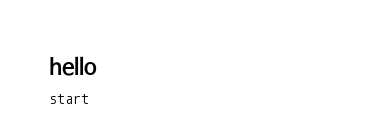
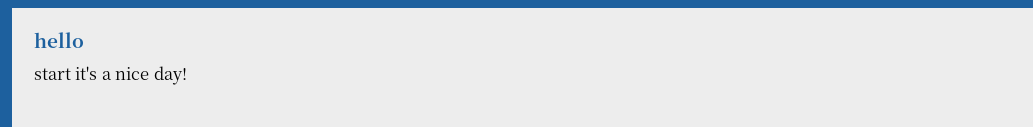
(89, 99) none -> [75,66,187,85] it's a nice day!

